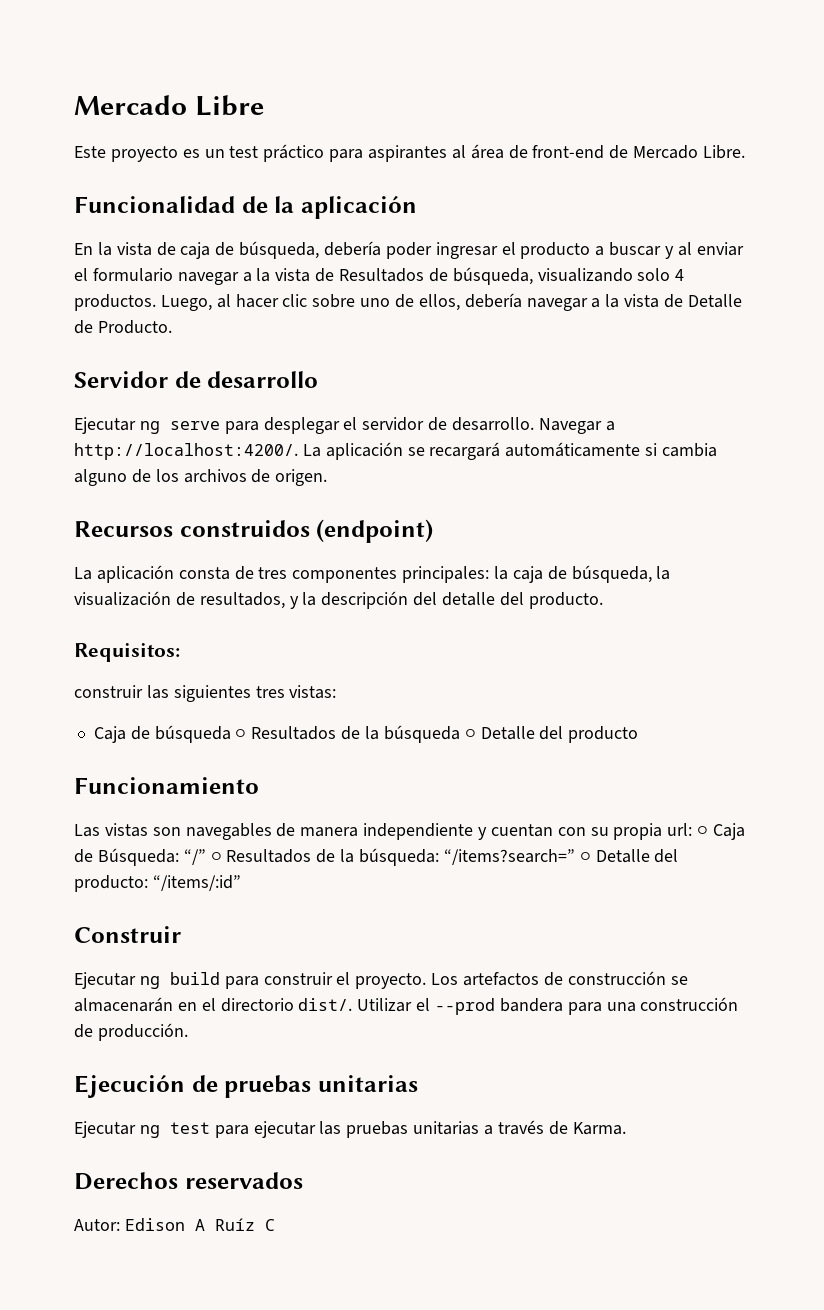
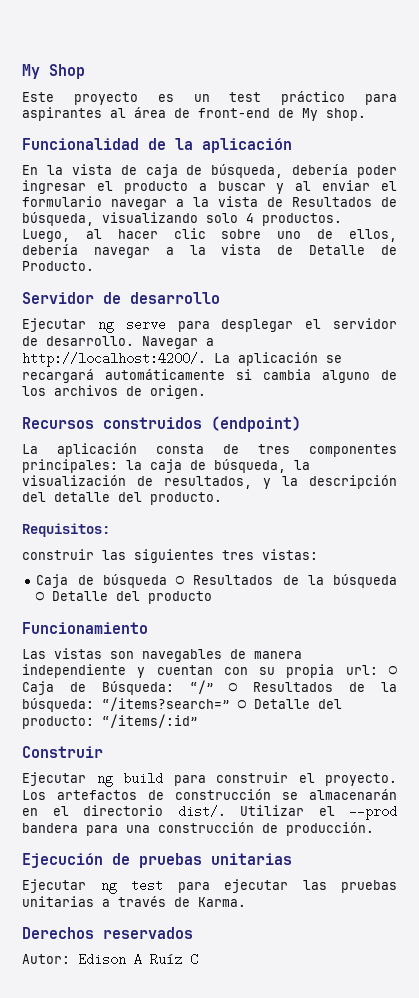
[74,95,264,116] Mercado Libre -> [22,64,85,79] My Shop
[633,145,746,159] Mercado Libre. -> [302,108,366,121] My shop.

